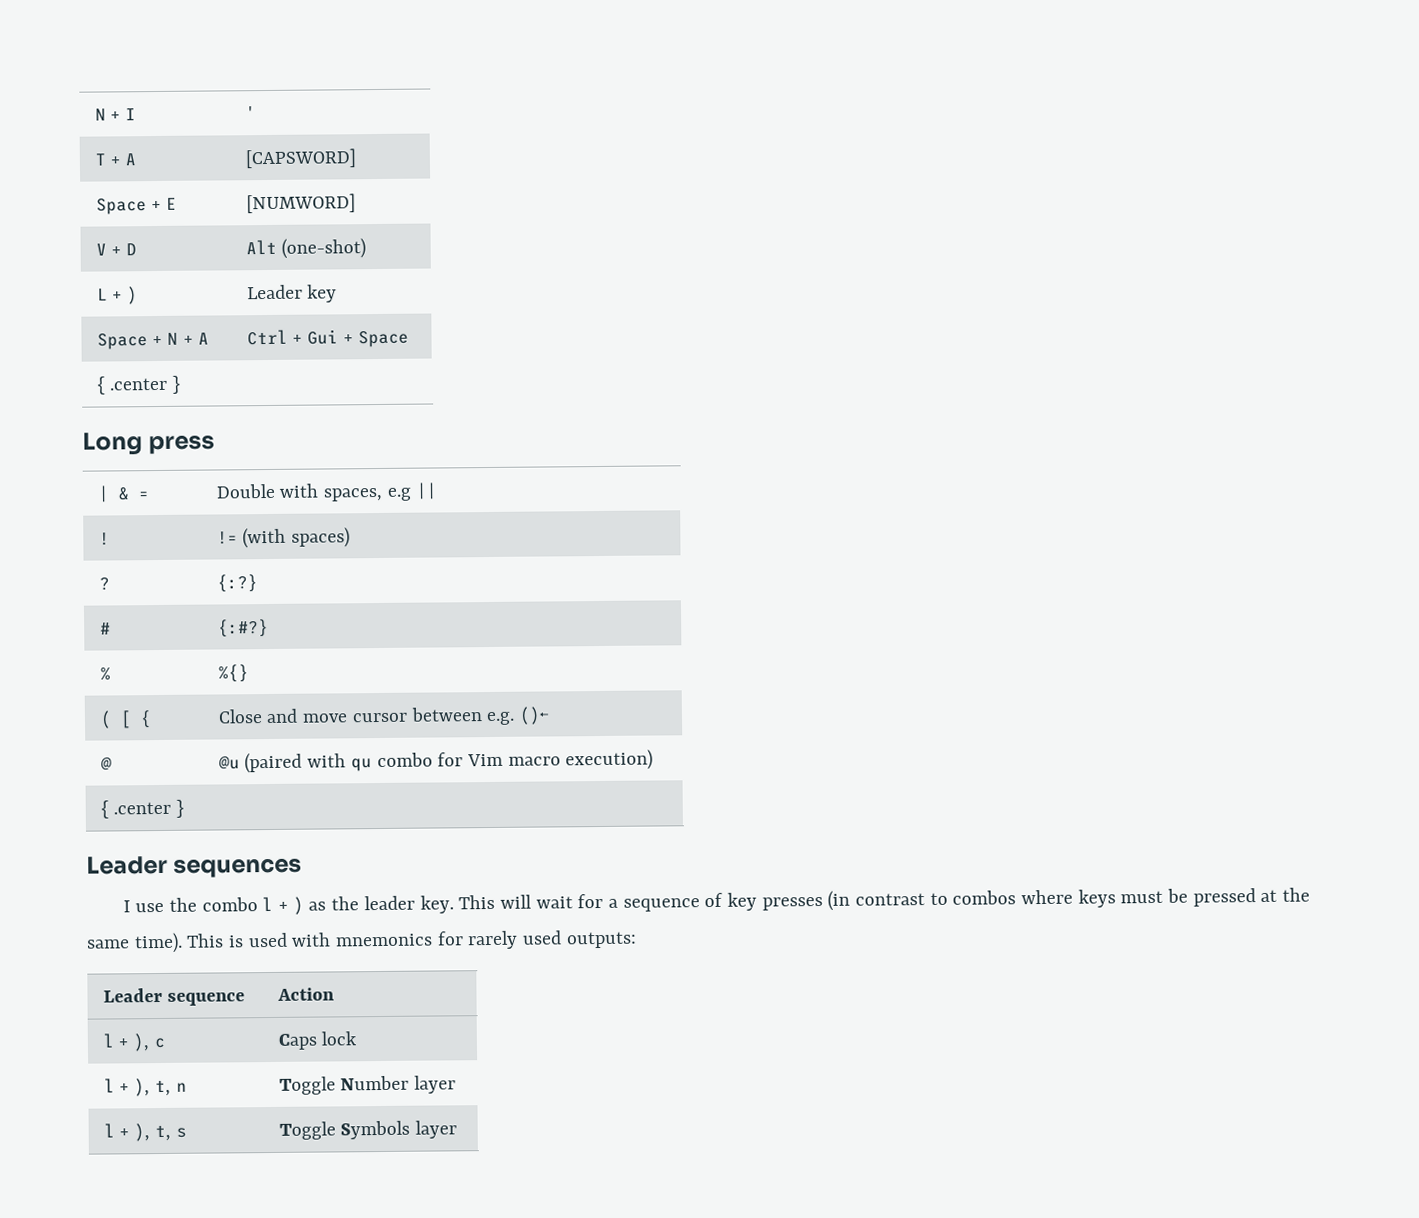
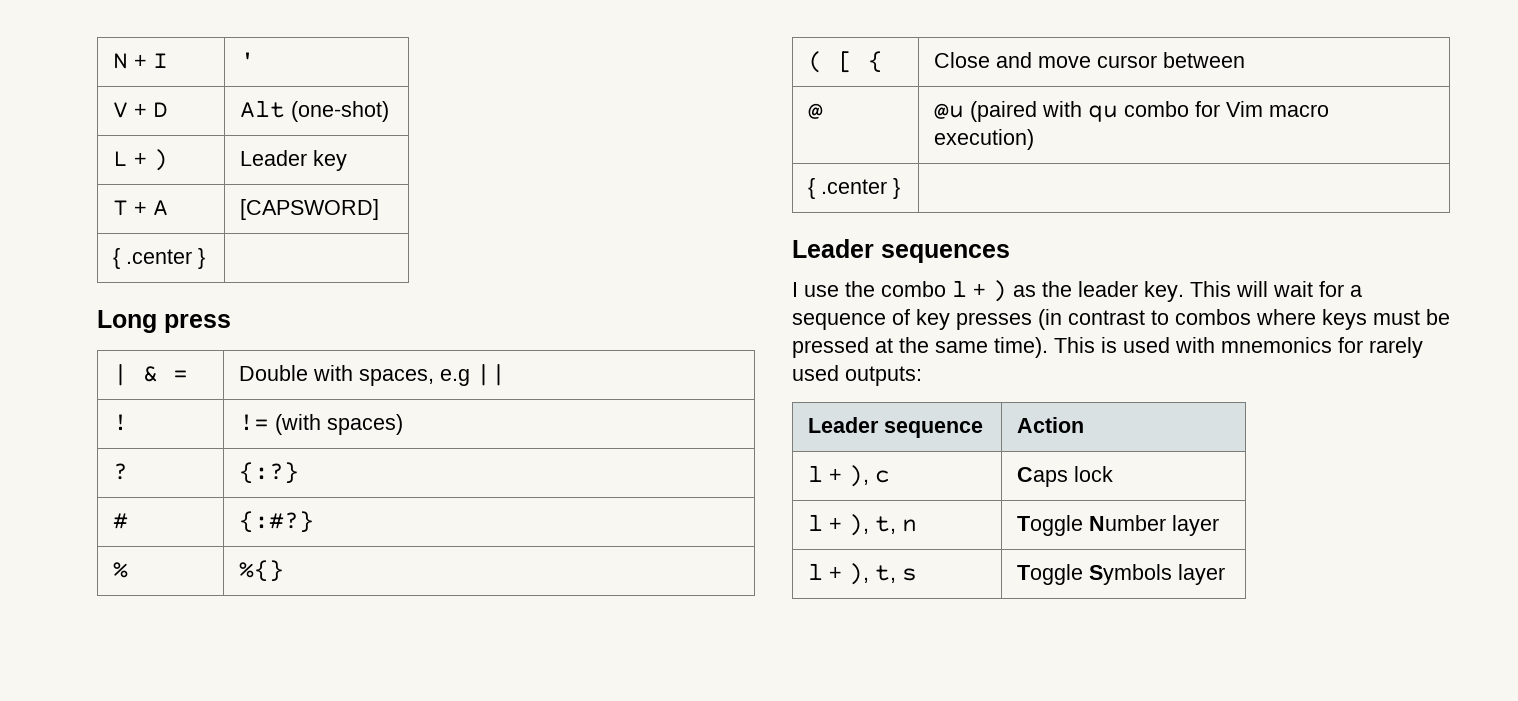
[94,153,137,166] [244,148,356,169] [95,197,178,215] [245,193,356,214] // T + A | [CAPSWORD] // Space + E | [NUMWORD] -> (255, 60) none
[96,332,209,350] [246,329,409,348] Space + N + A | Ctrl + Gui + Space -> [112,200,168,216] [239,199,379,220] T + A | [CAPSWORD]
[486,706,551,726] e.g. ()← -> (1245, 60) none

